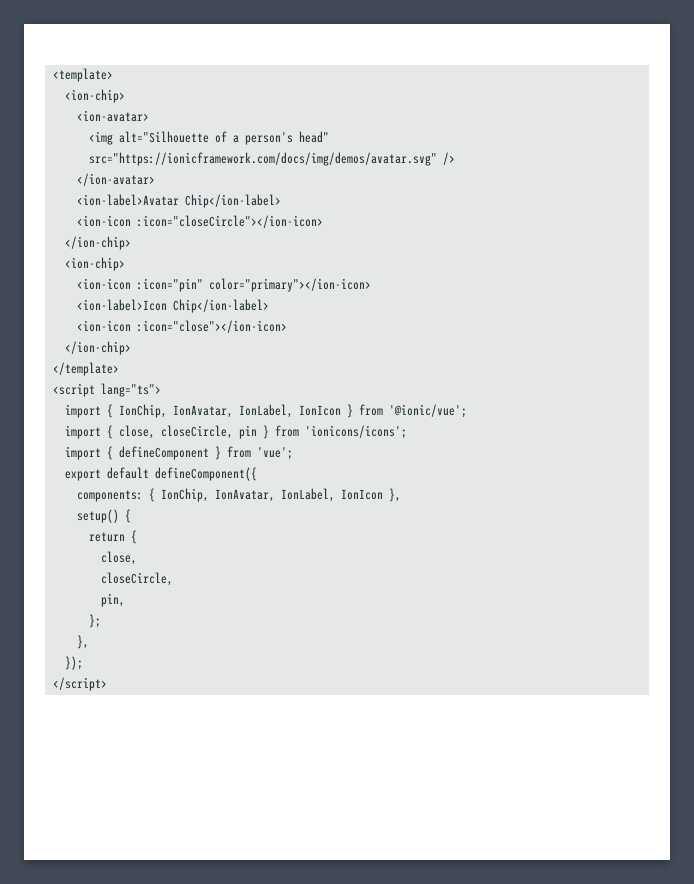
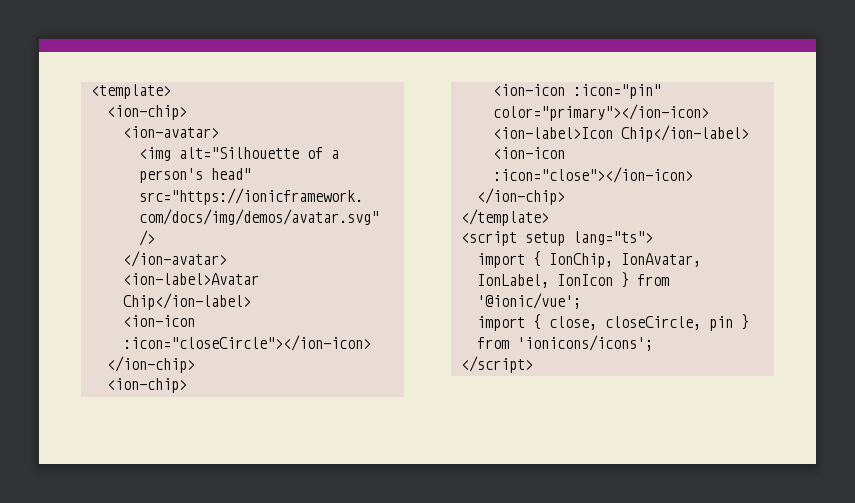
(96, 390) none -> [525,232,566,246] setup
[65,446,294,460] [65,467,258,481] [77,488,402,502] [77,509,132,523] [89,530,138,544] [101,551,138,565] [101,572,174,586] [101,593,126,607] [89,614,102,628] [77,635,90,649] [65,656,84,670] // import { defineComponent } from 'vue'; // export default defineComponent({ // components: { IonChip, IonAvatar, IonLabel, IonIcon }, // setup() { // return { // close, // closeCircle, // pin, // }; // }, // }); -> (654, 343) none

